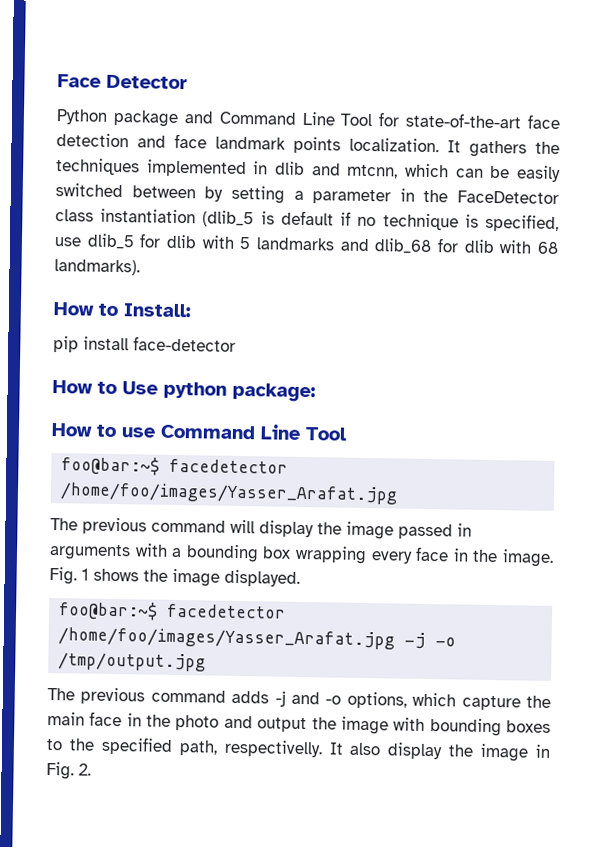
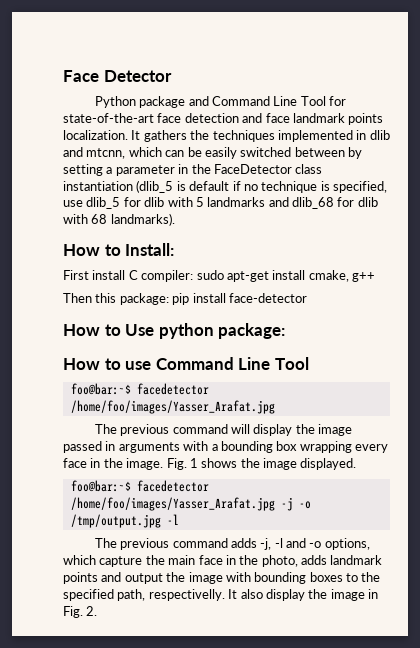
(191, 310) none -> [63,270,375,282] [63,293,169,305] First install C compiler: sudo apt-get install cmake, g++ // Then this package:
(207, 662) none -> [166,514,179,525] -l
[274,690,286,707] -j -> [260,538,283,550] -j, -l
[175,715,220,731] photo -> [261,555,383,567] [63,572,98,584] photo, adds landmark points

